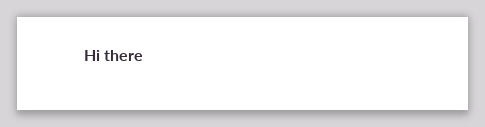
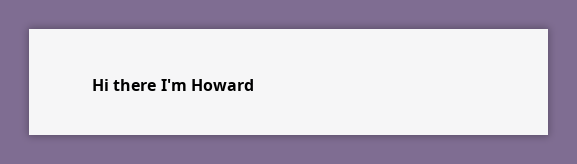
(144, 55) none -> [160,79,254,91] I'm Howard

